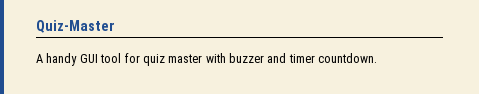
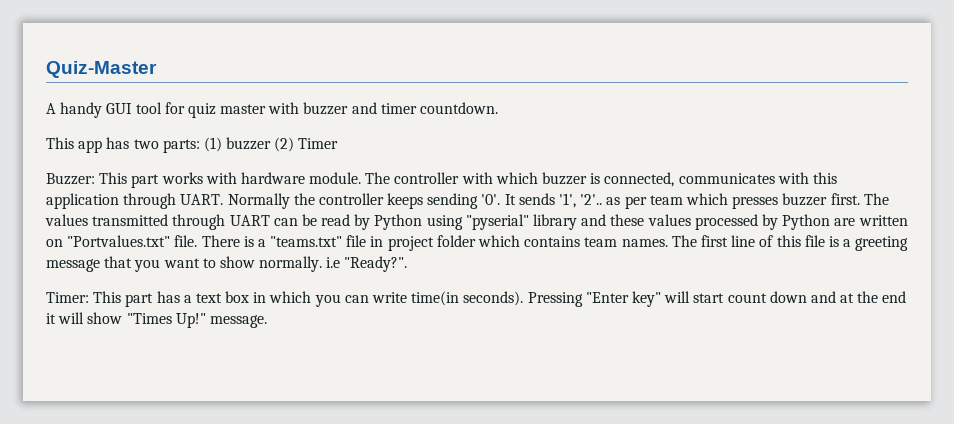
(378, 58) none -> [46,137,339,153] [46,172,837,188] [46,193,889,209] [45,214,908,230] [46,235,909,251] [46,256,408,272] [46,291,907,307] [46,312,267,328] // This app has two parts: (1) buzzer (2) Timer // Buzzer: This part works with hardware module. The controller with which buzzer is connected, communicates with this application through UART. Normally the controller keeps sending '0'. It sends '1', '2'.. as per team which presses buzzer first. The values transmitted through UART can be read by Python using "pyserial" library and these values processed by Python are written on "Portvalues.txt" file. There is a "teams.txt" file in project folder which contains team names. The first line of this file is a greeting message that you want to show normally. i.e "Ready?". // Timer: This part has a text box in which you can write time(in seconds). Pressing "Enter key" will start count down and at the end it will show "Times Up!" message.

